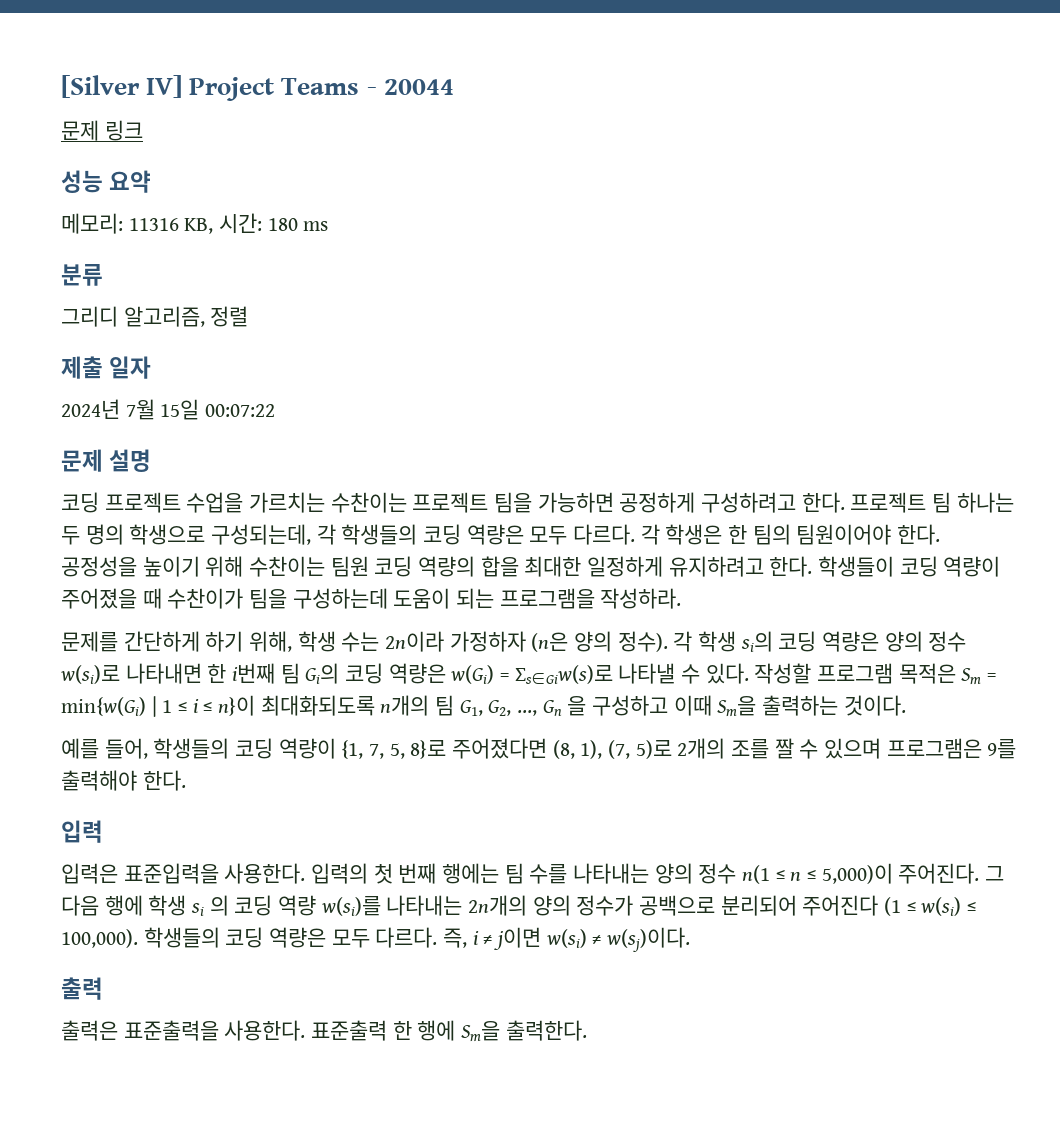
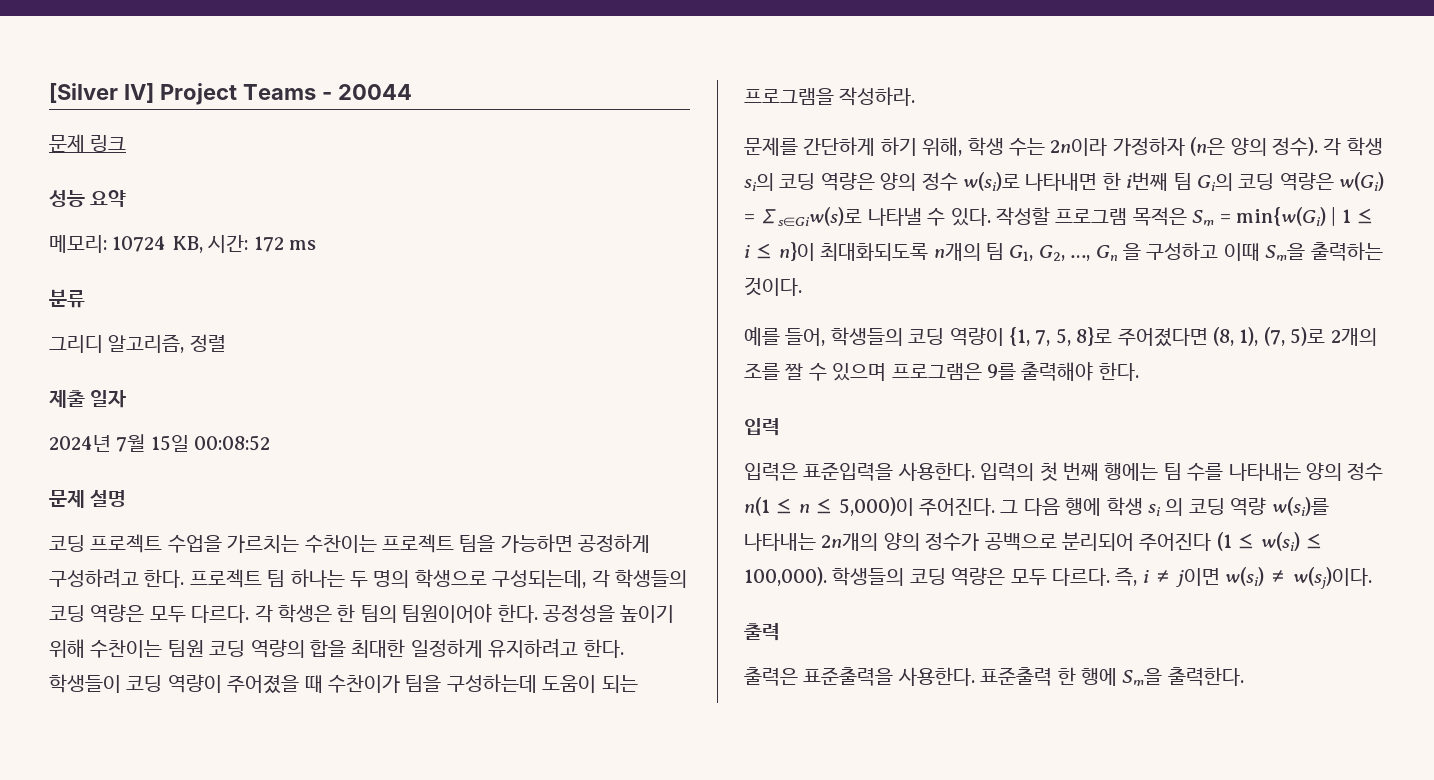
[128,218,179,231] 11316 -> [112,236,167,252] 10724
[267,218,298,231] 180 -> [253,236,284,252] 172
[205,404,276,417] 00:07:22 -> [194,435,271,451] 00:08:52

